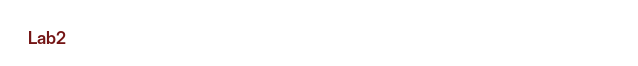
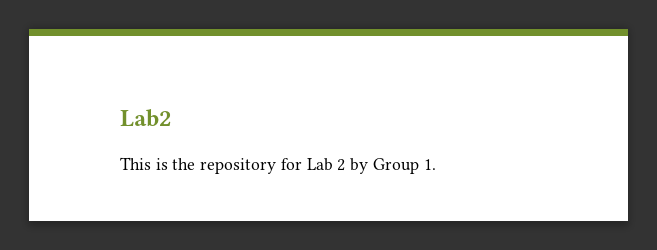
(66, 37) none -> [120,157,436,174] // This is the repository for Lab 2 by Group 1.

